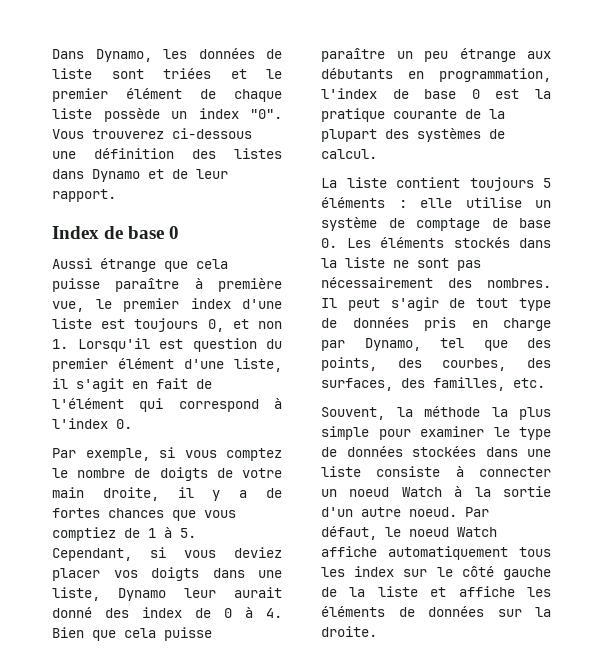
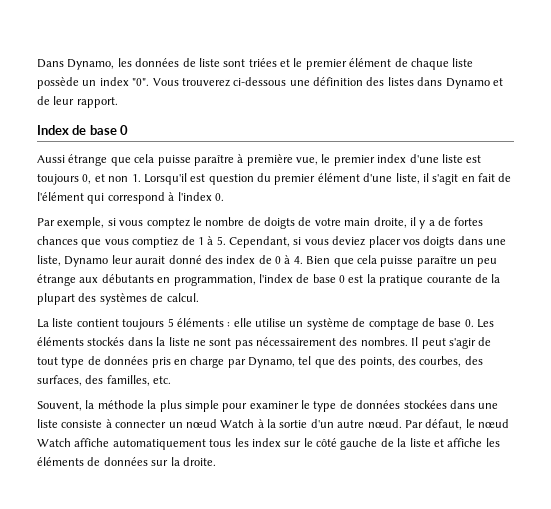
[349,487,390,497] noeud -> [185,419,217,428] nœud
[409,507,457,517] noeud. -> [367,419,402,428] nœud.
[409,527,449,537] noeud -> [478,419,509,428] nœud

